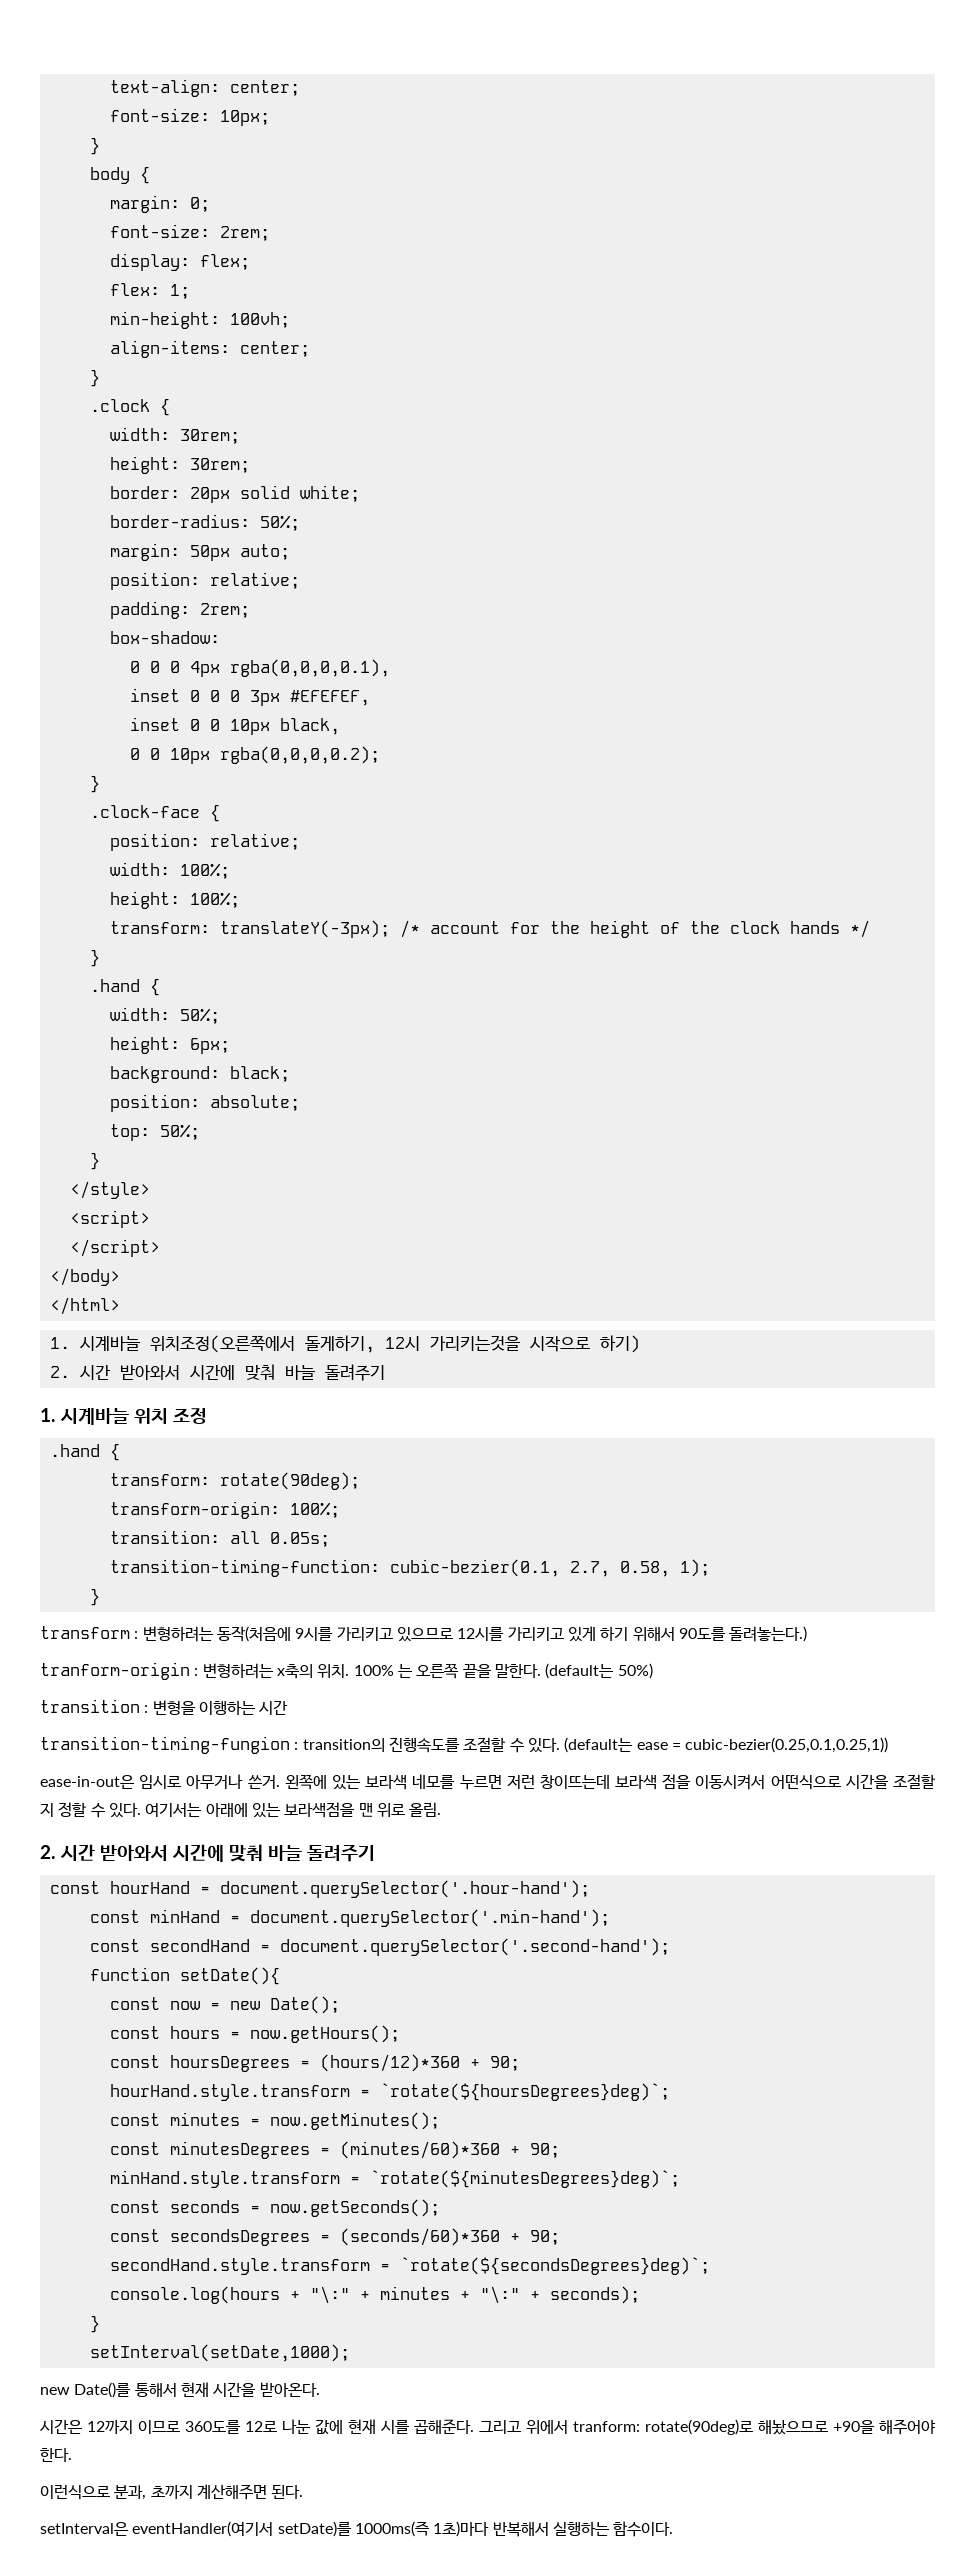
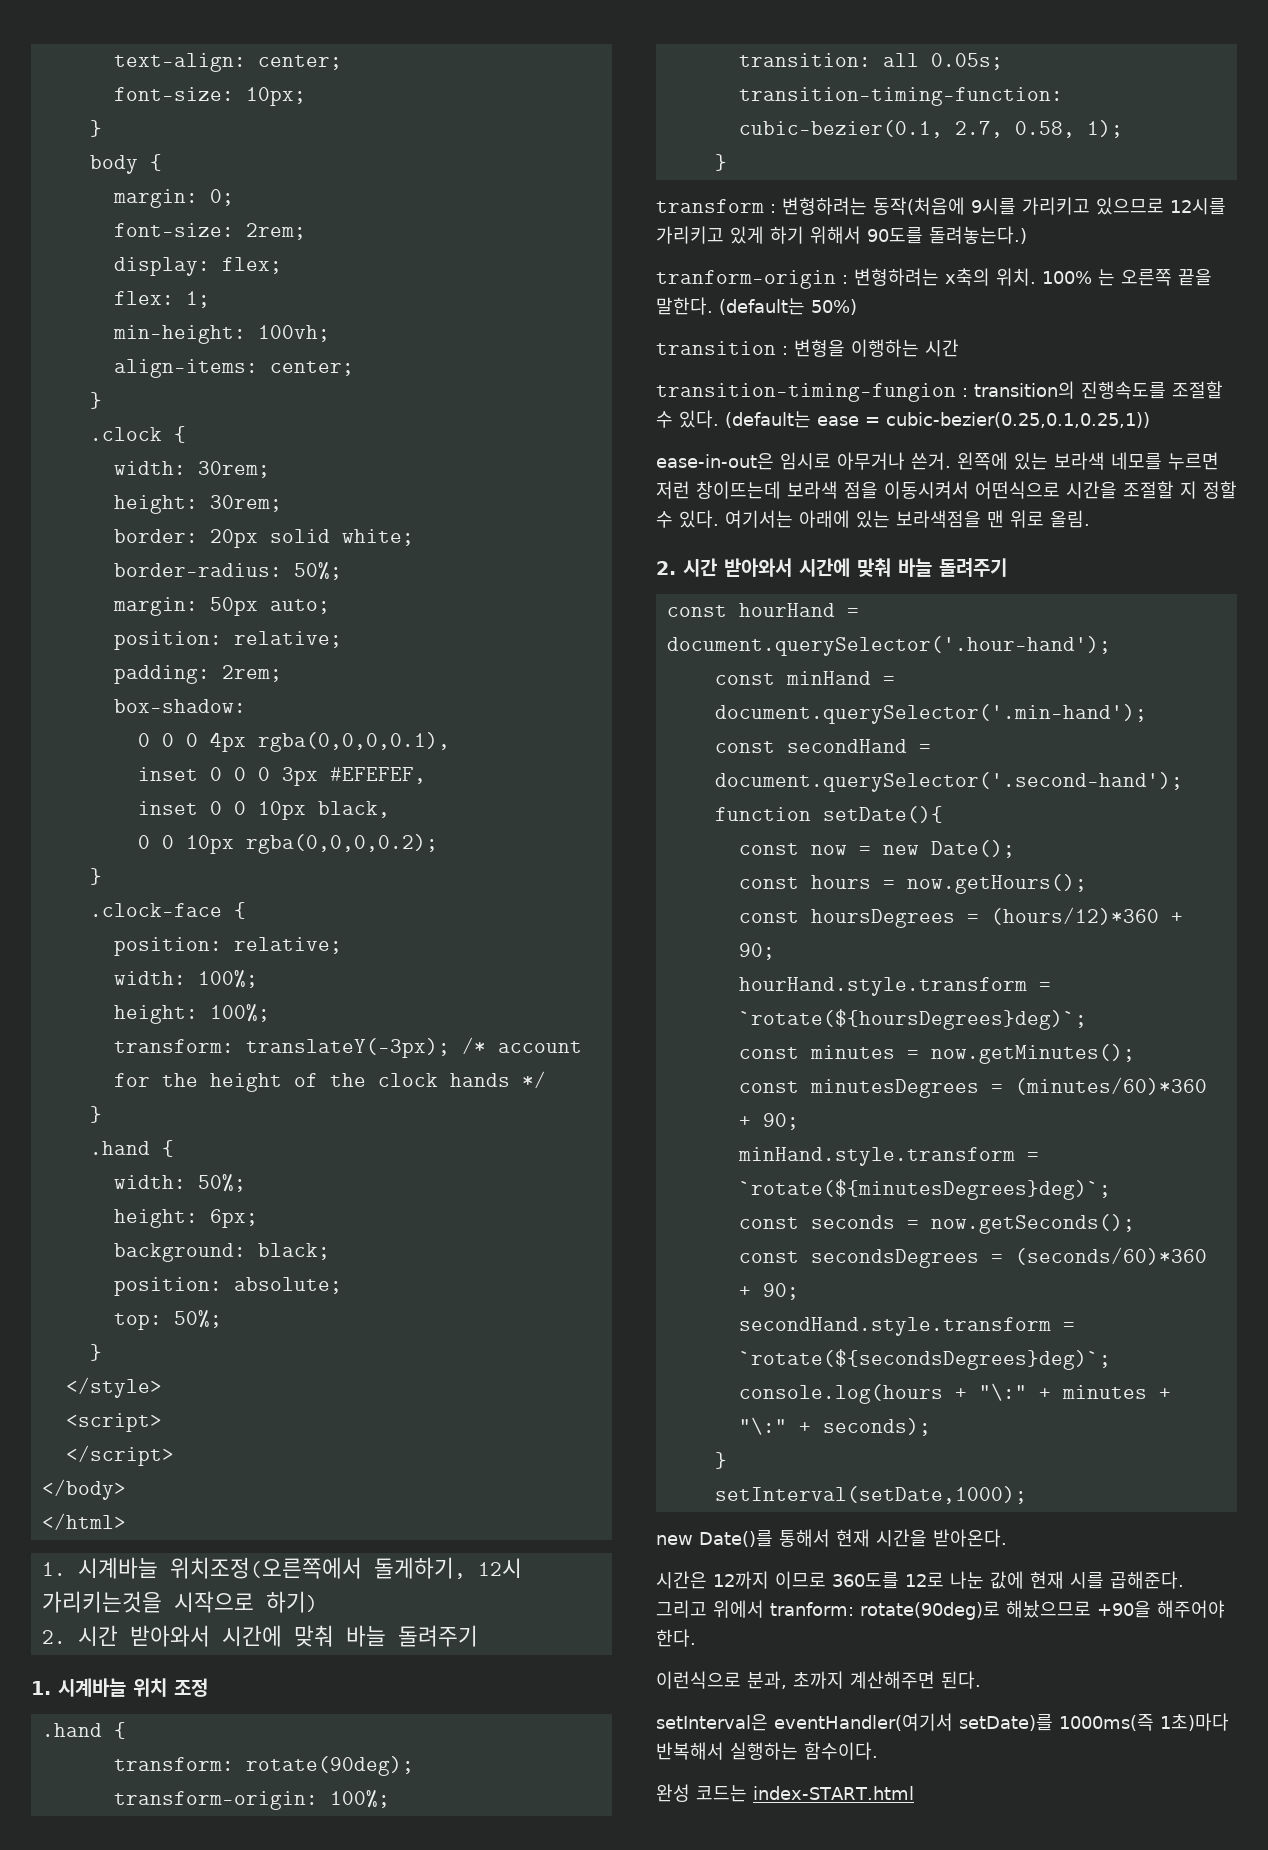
(674, 2529) none -> [656,1784,914,1802] // 완성 코드는 index-START.html

